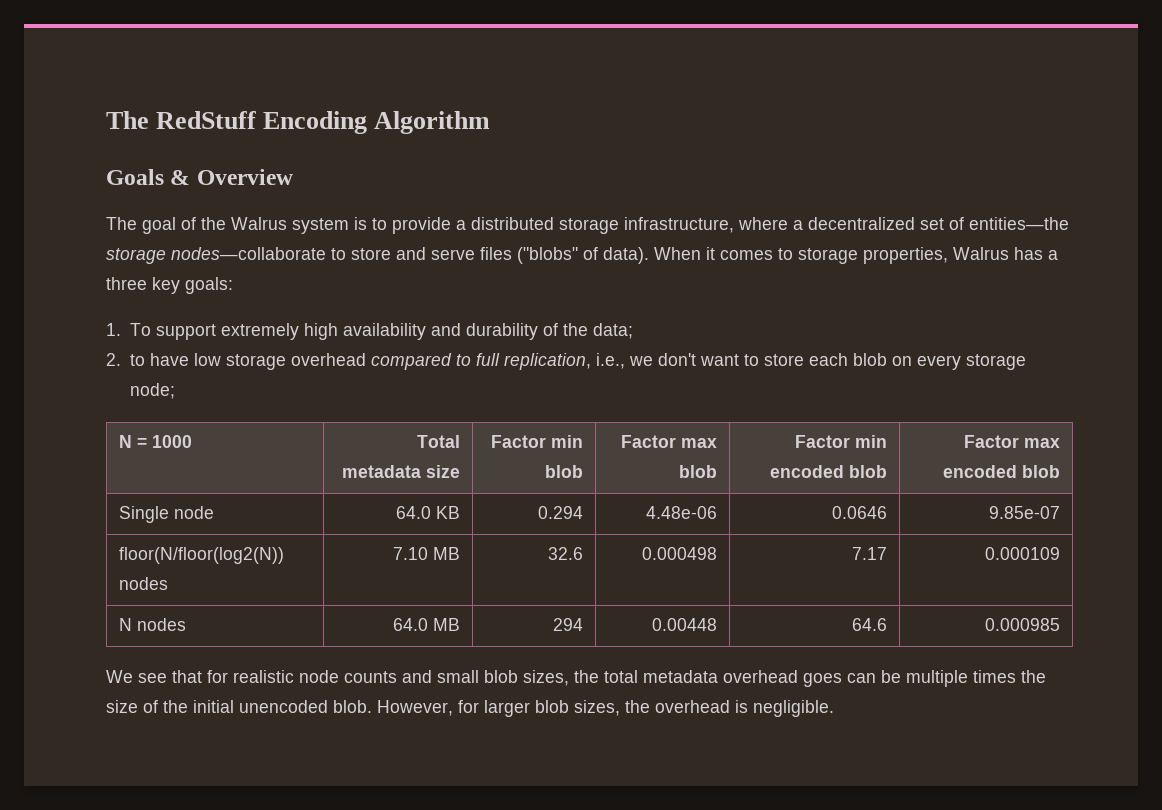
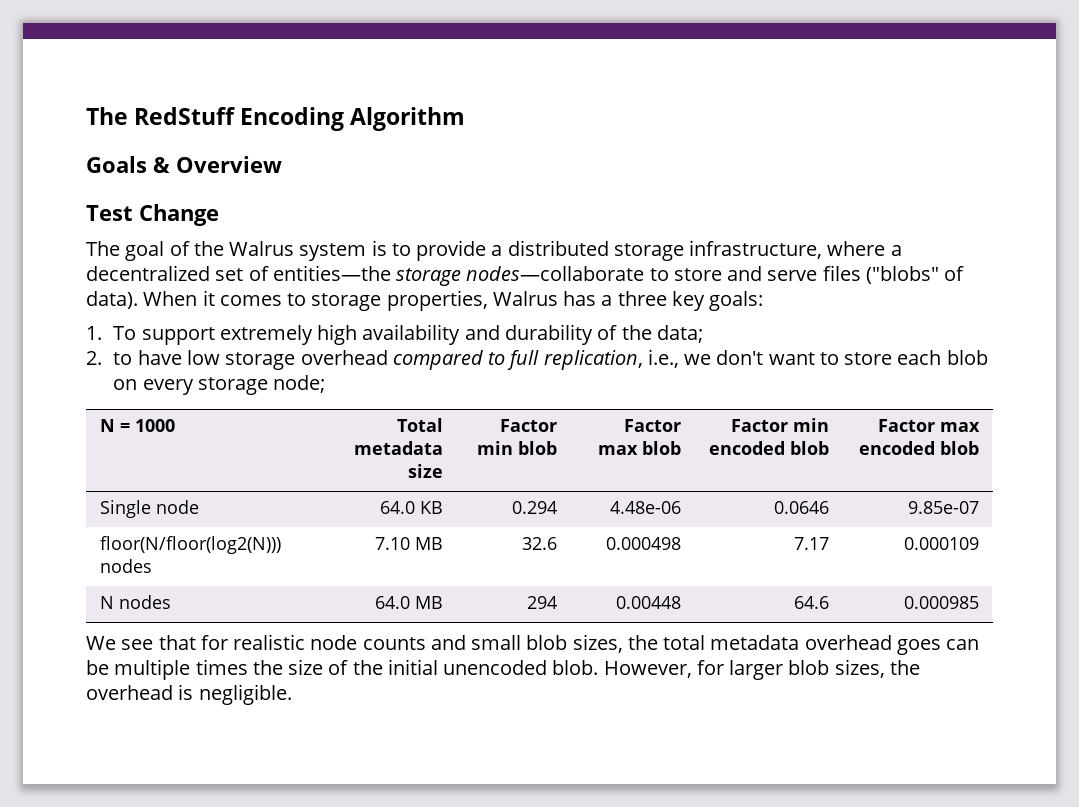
(293, 177) none -> [86,204,219,226] // Test Change
[118,547,284,564] floor(N/floor(log2(N)) -> [99,536,281,554] floor(N/floor(log2(N)))

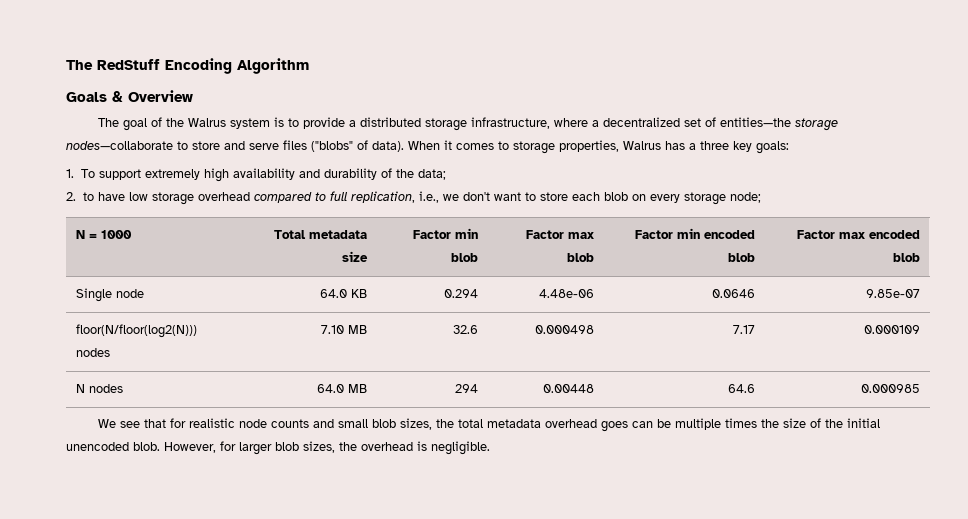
[86,204,219,226] // Test Change -> (193, 96) none

